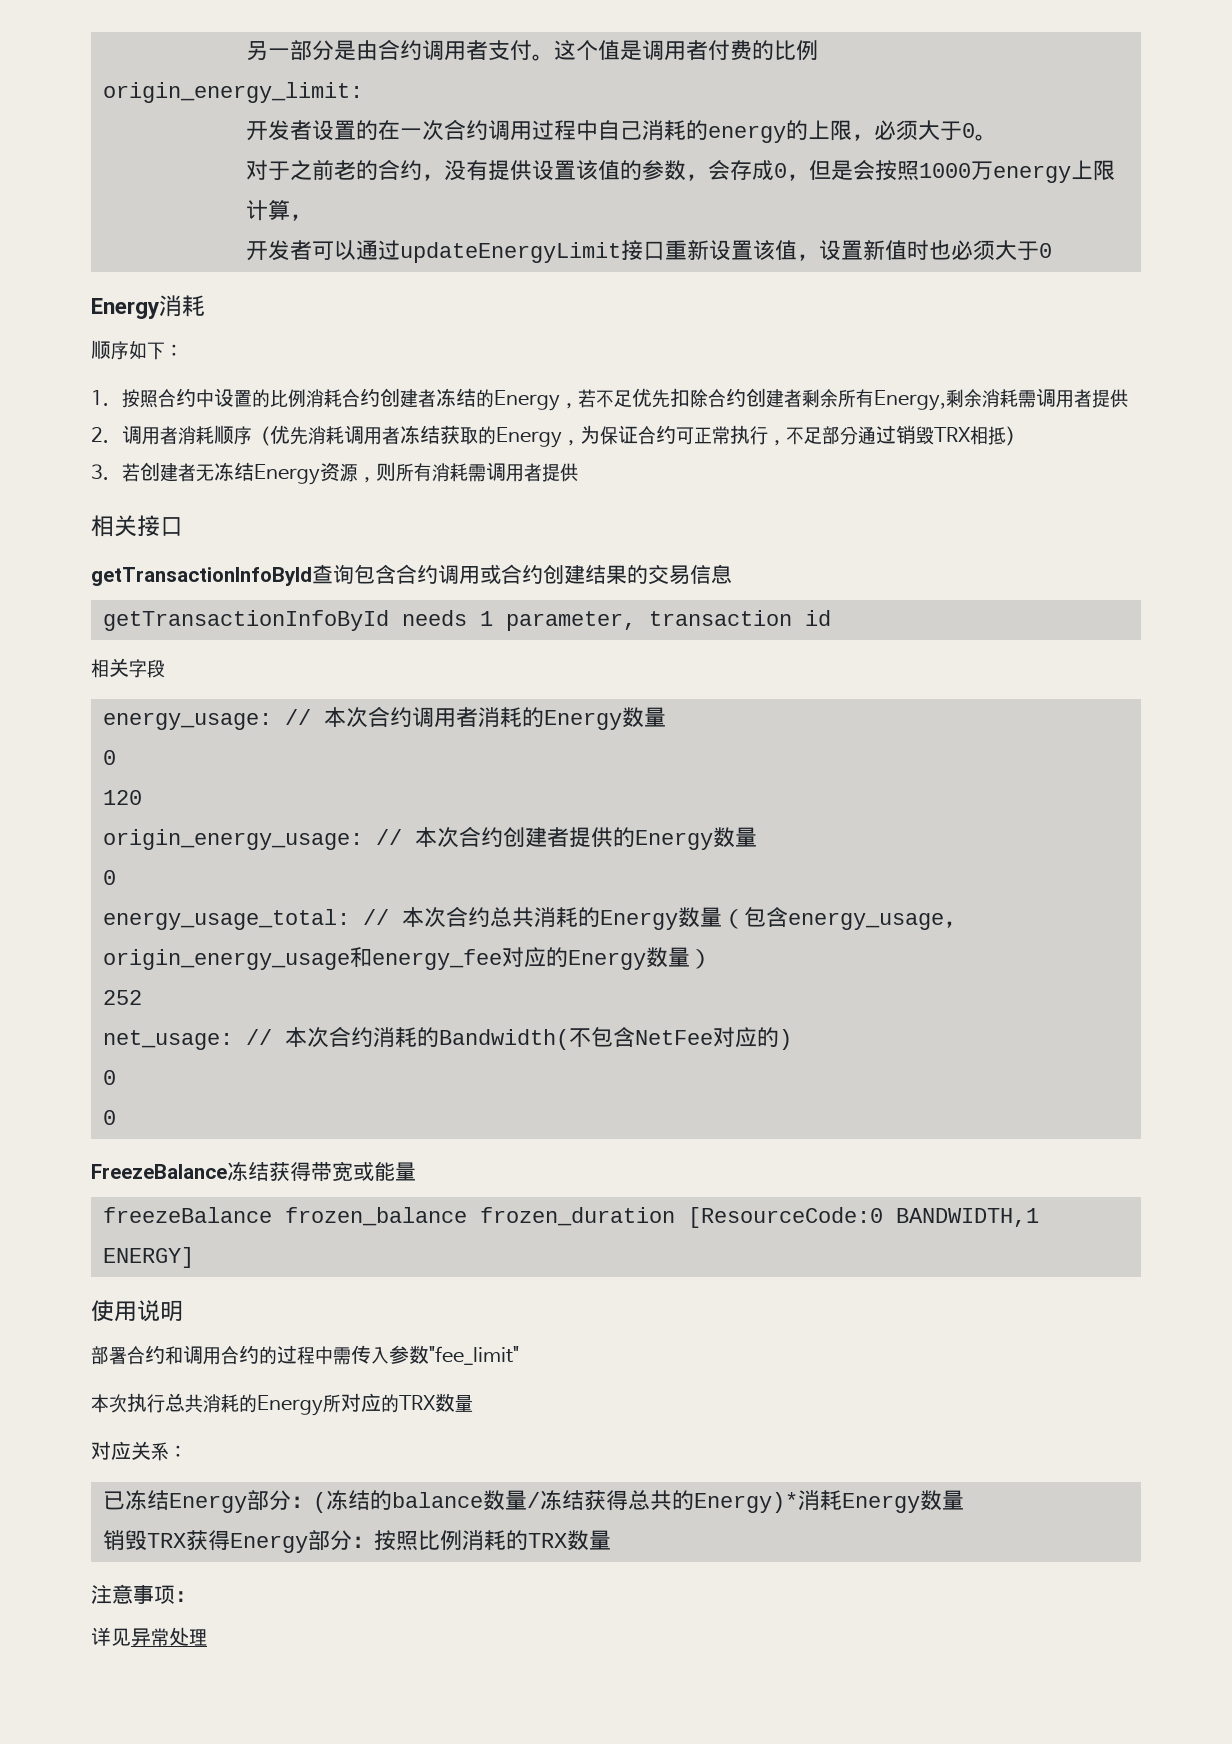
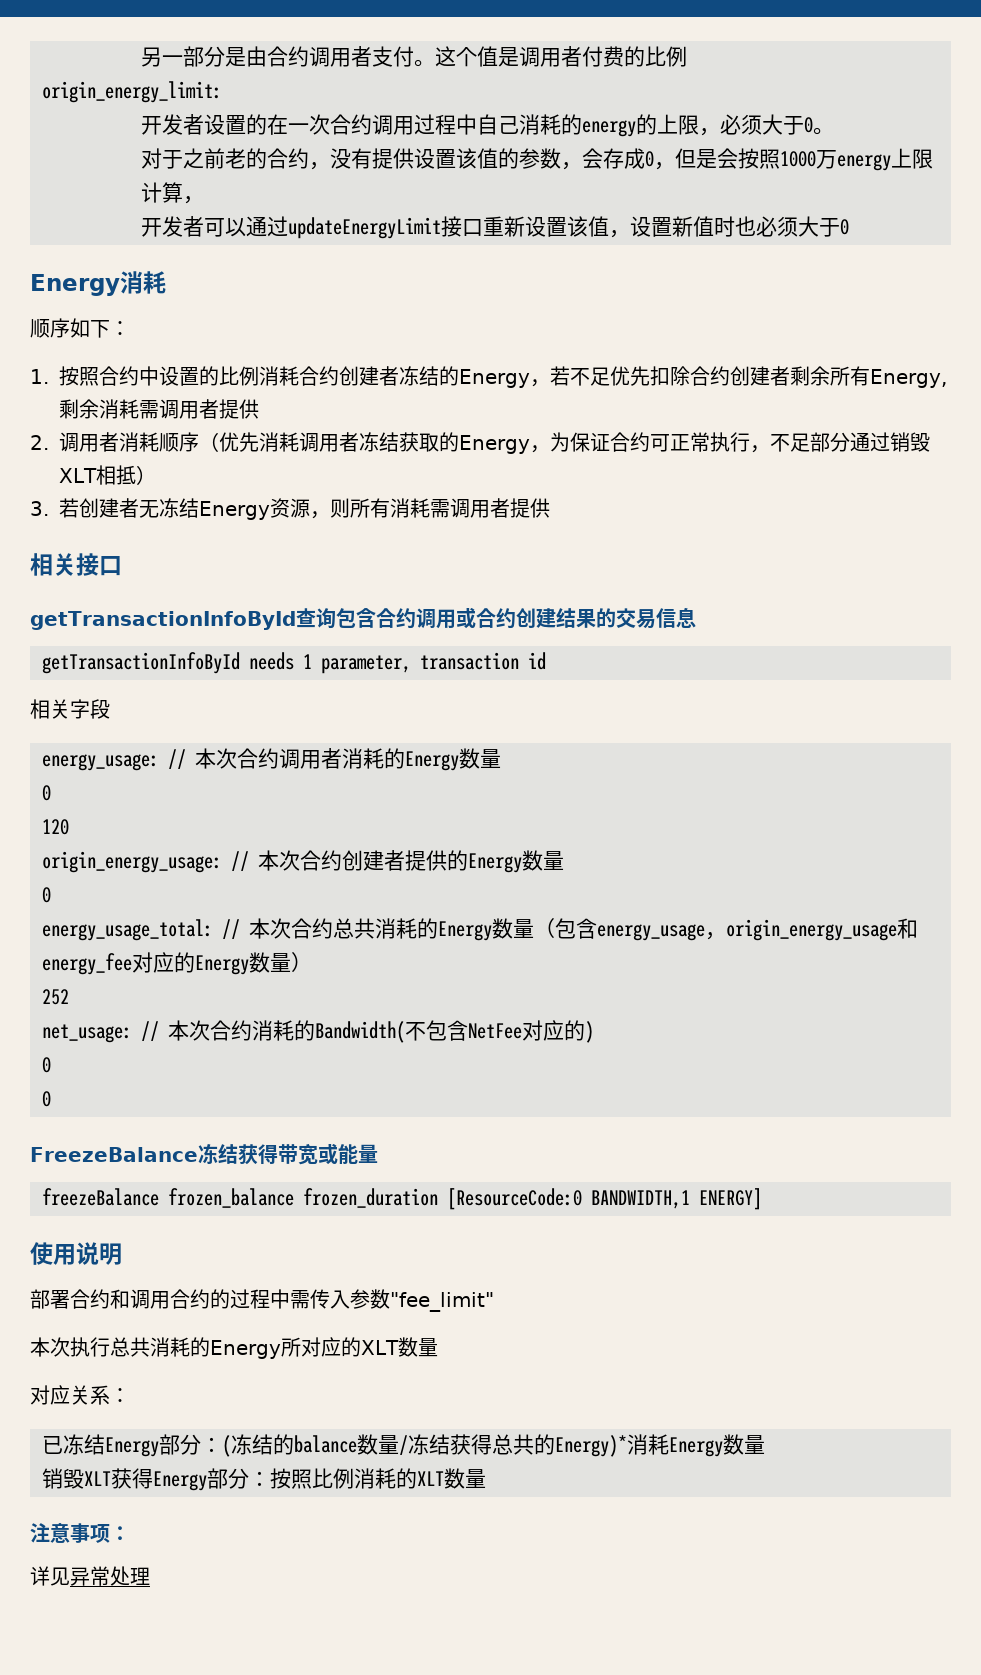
[934,427,971,442] TRX -> [59,468,98,483] XLT
[399,1395,435,1410] TRX -> [361,1340,399,1355] XLT
[147,1533,186,1548] TRX -> [84,1471,111,1486] XLT
[528,1533,567,1548] TRX -> [417,1471,444,1486] XLT

